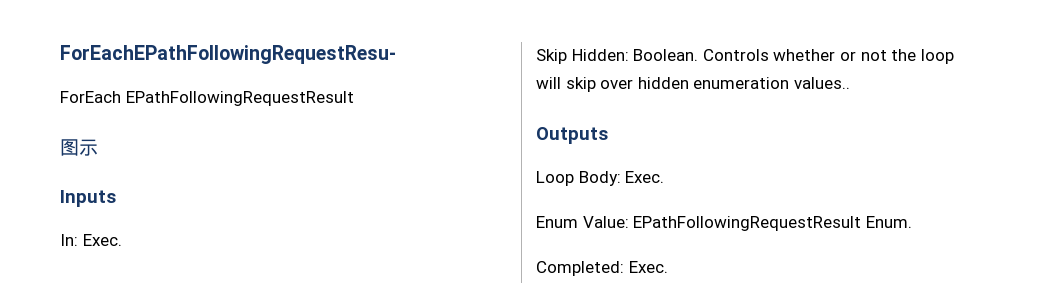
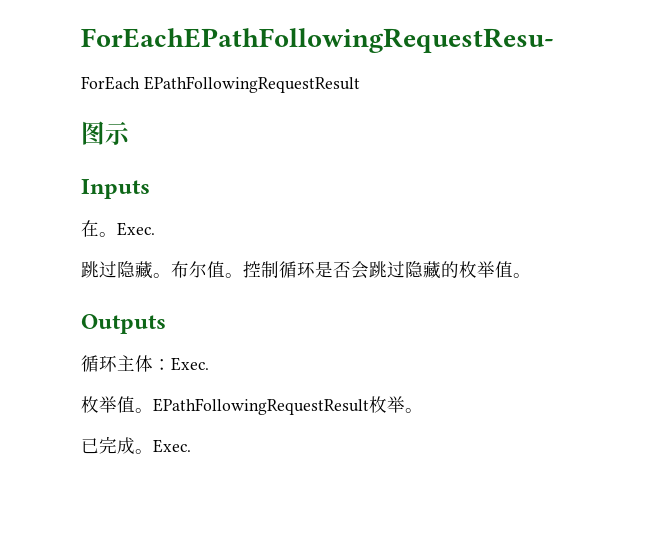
[60,234,122,246] [536,49,954,64] [536,77,850,92] In: Exec. // Skip Hidden: Boolean. Controls whether or not the loop will skip over hidden enumeration values.. -> [81,220,155,237] [81,261,531,279] 在。Exec. // 跳过隐藏。布尔值。控制循环是否会跳过隐藏的枚举值。
[536,171,665,186] [536,216,912,231] [536,261,624,276] Loop Body: Exec. // Enum Value: EPathFollowingRequestResult Enum. // Completed: -> [81,355,209,372] [81,396,423,415] [81,436,153,454] 循环主体：Exec. // 枚举值。EPathFollowingRequestResult枚举。 // 已完成。

